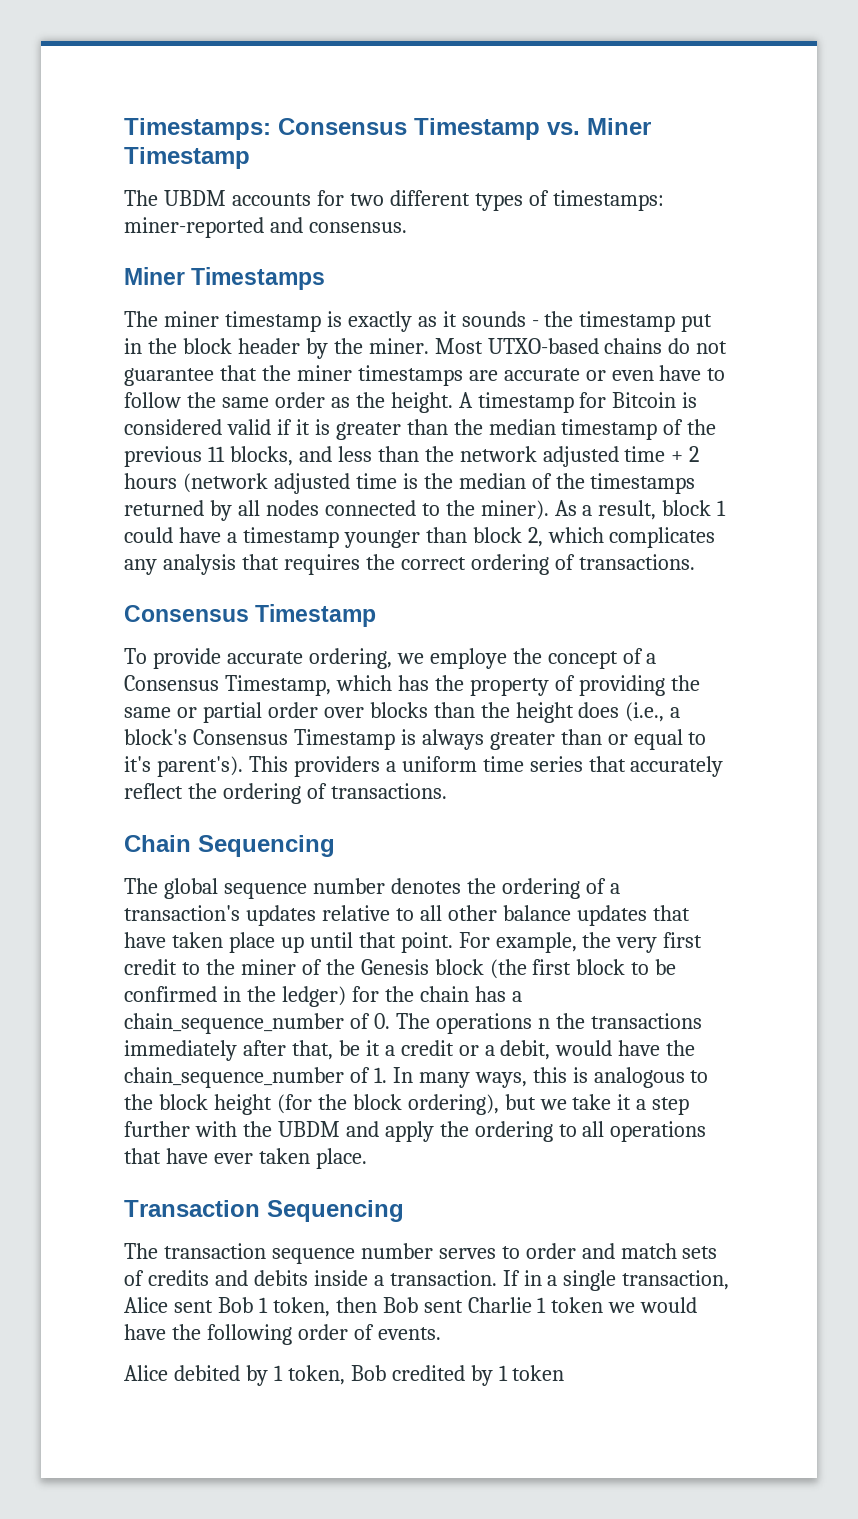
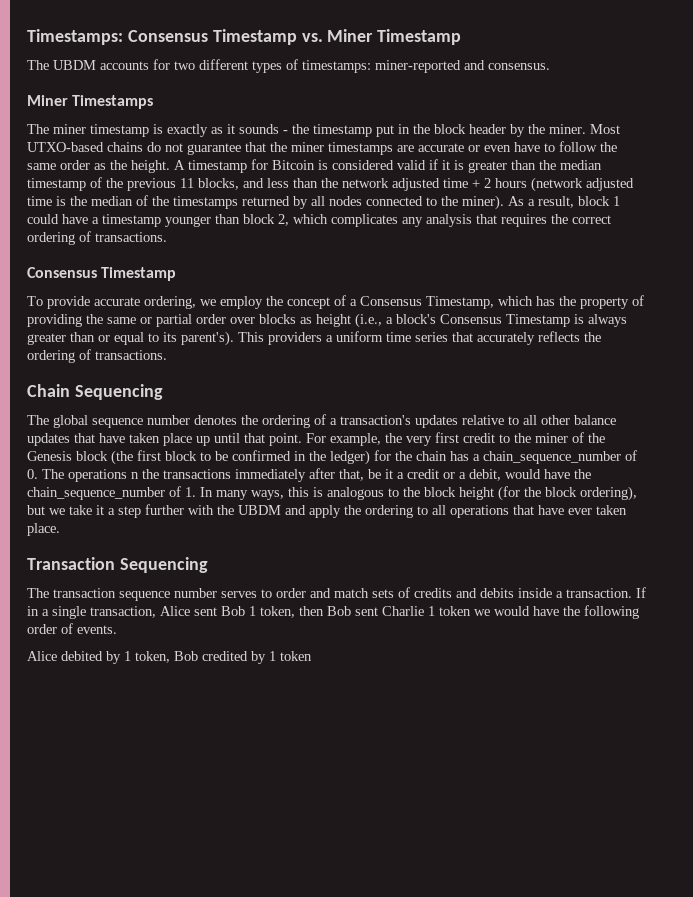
[429,648,507,669] employe -> [220,296,263,309] employ
[433,702,620,723] than the height does -> [300,314,351,327] as height
[124,756,151,772] it's -> [163,332,177,342] its
[124,783,183,799] reflect -> [538,331,580,342] reflects

